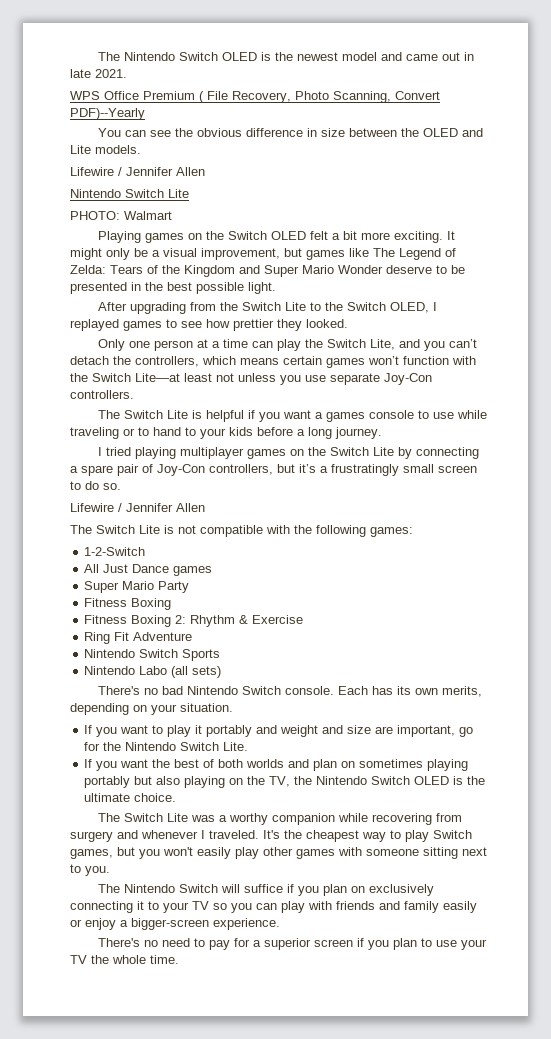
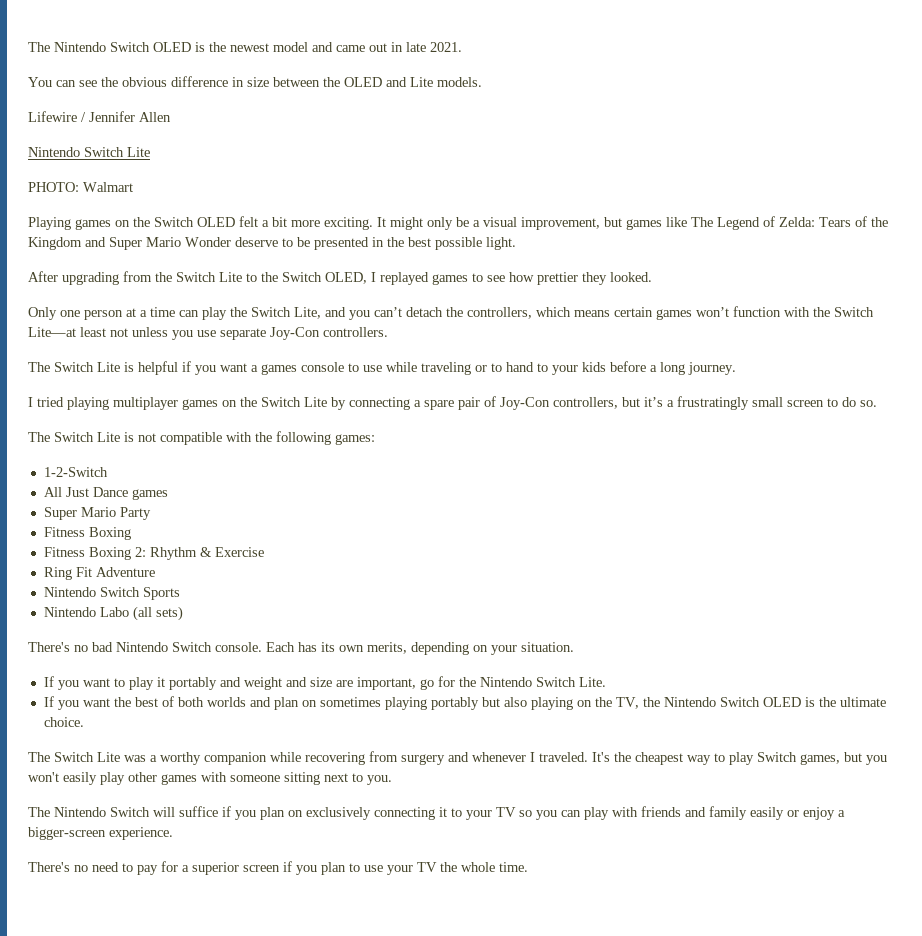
[70,91,440,103] [70,108,145,120] // WPS Office Premium ( File Recovery, Photo Scanning, Convert PDF)--Yearly -> (462, 47) none
[70,503,205,512] // Lifewire / Jennifer Allen -> (877, 403) none

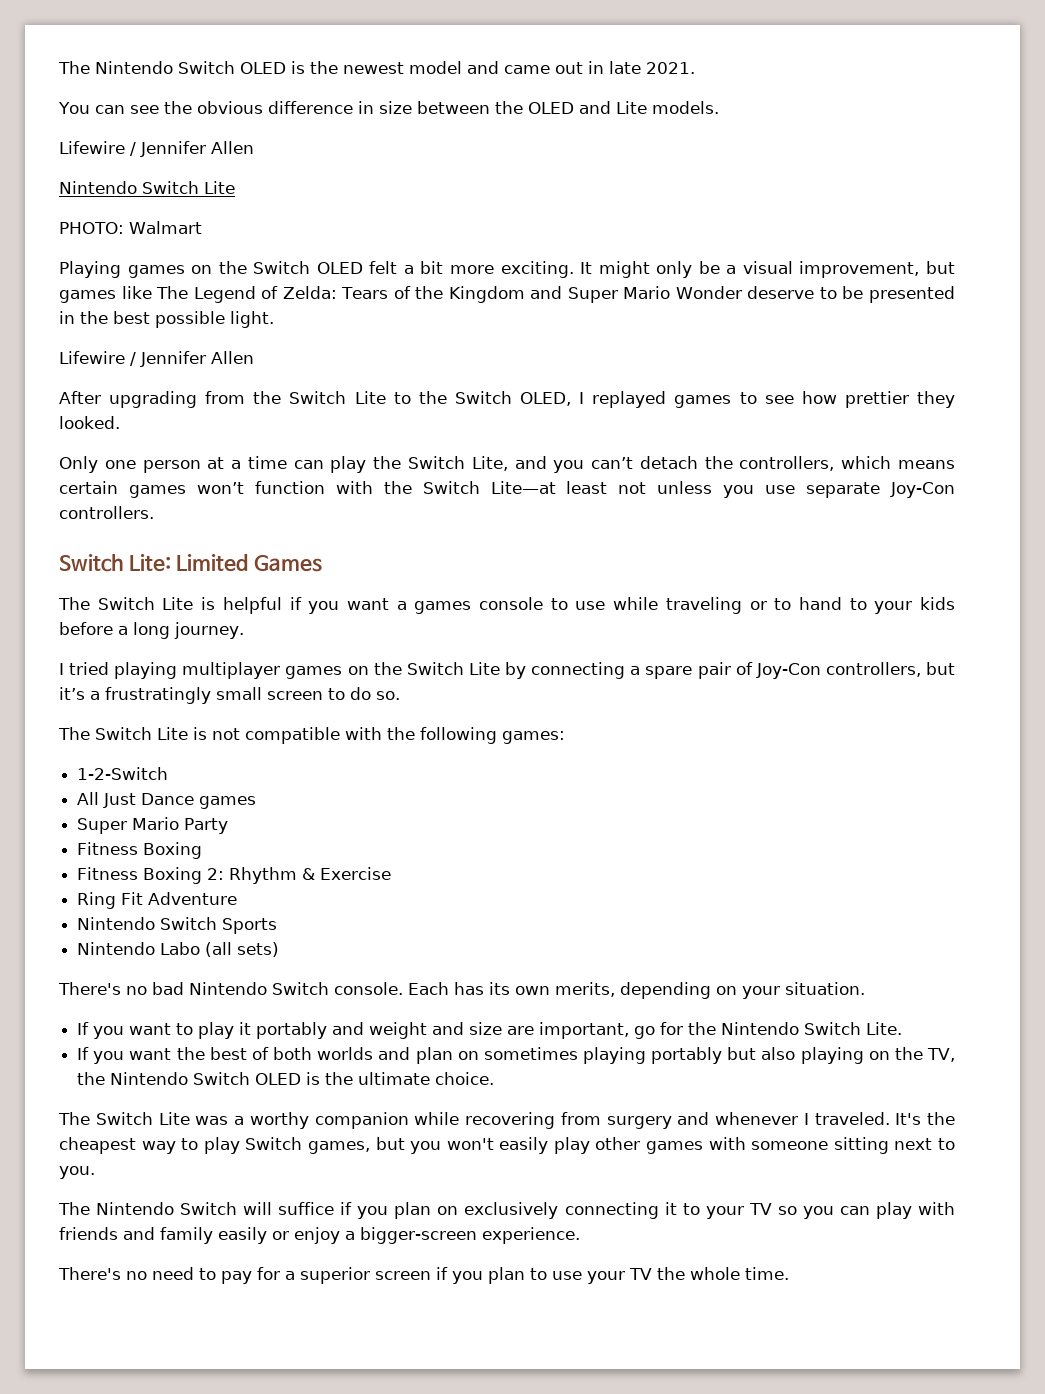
(516, 243) none -> [59,351,254,367] // Lifewire / Jennifer Allen
(388, 332) none -> [59,554,323,572] // Switch Lite: Limited Games

